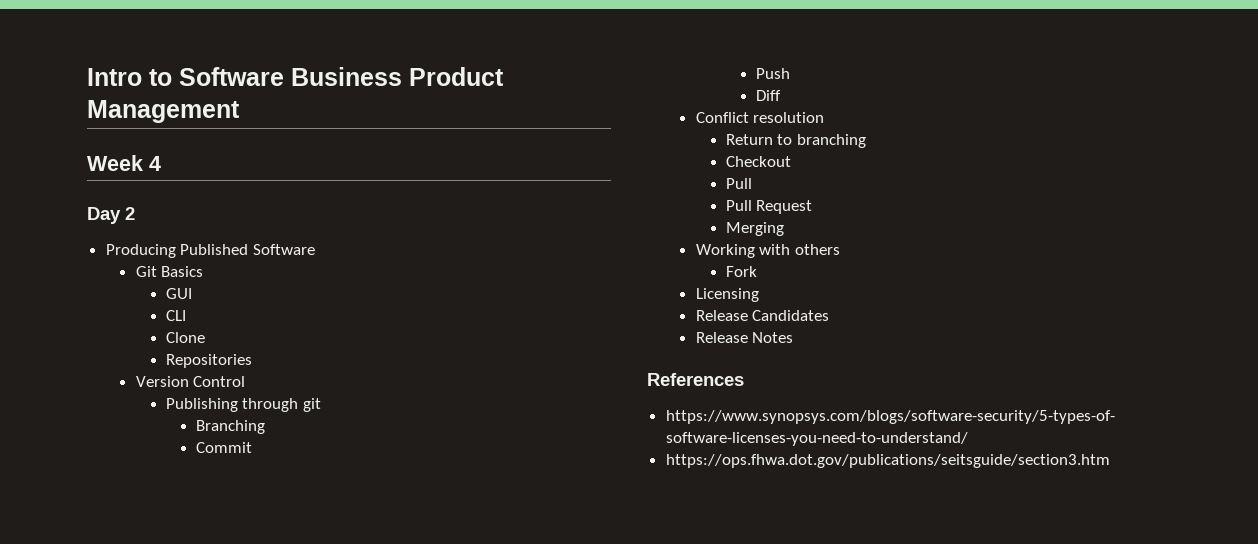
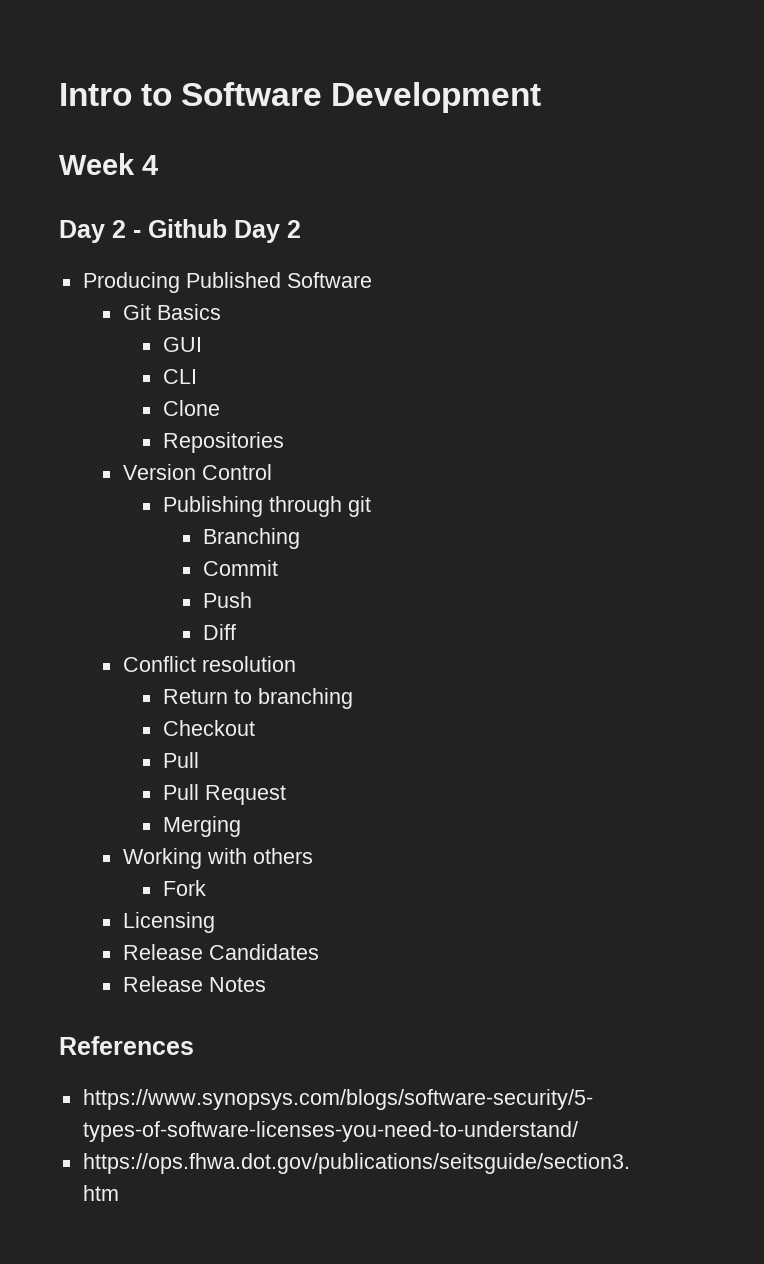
[291,67,504,86] [87,100,240,123] Business Product Management -> [331,82,542,113] Development
(135, 213) none -> [133,219,301,243] - Github Day 2

